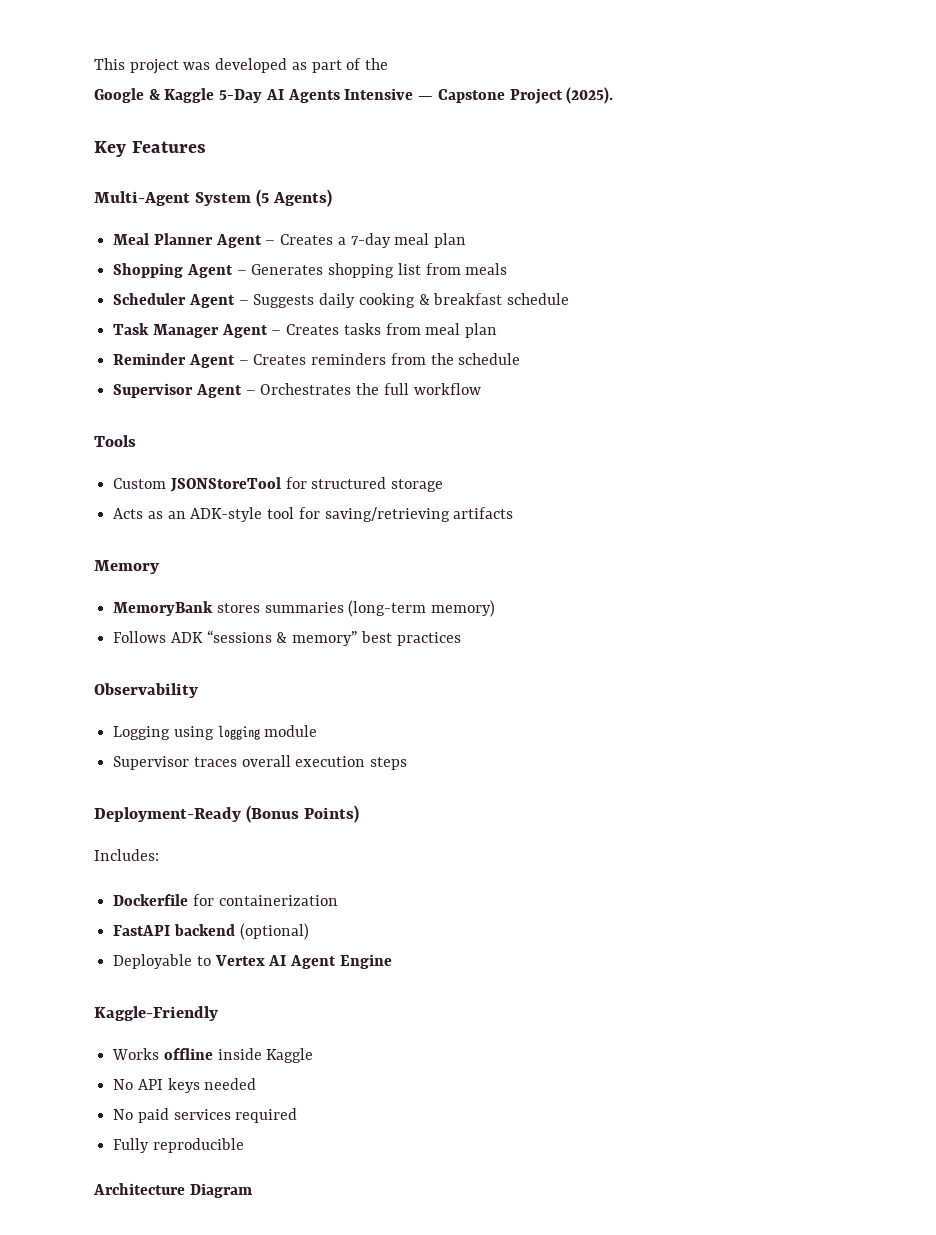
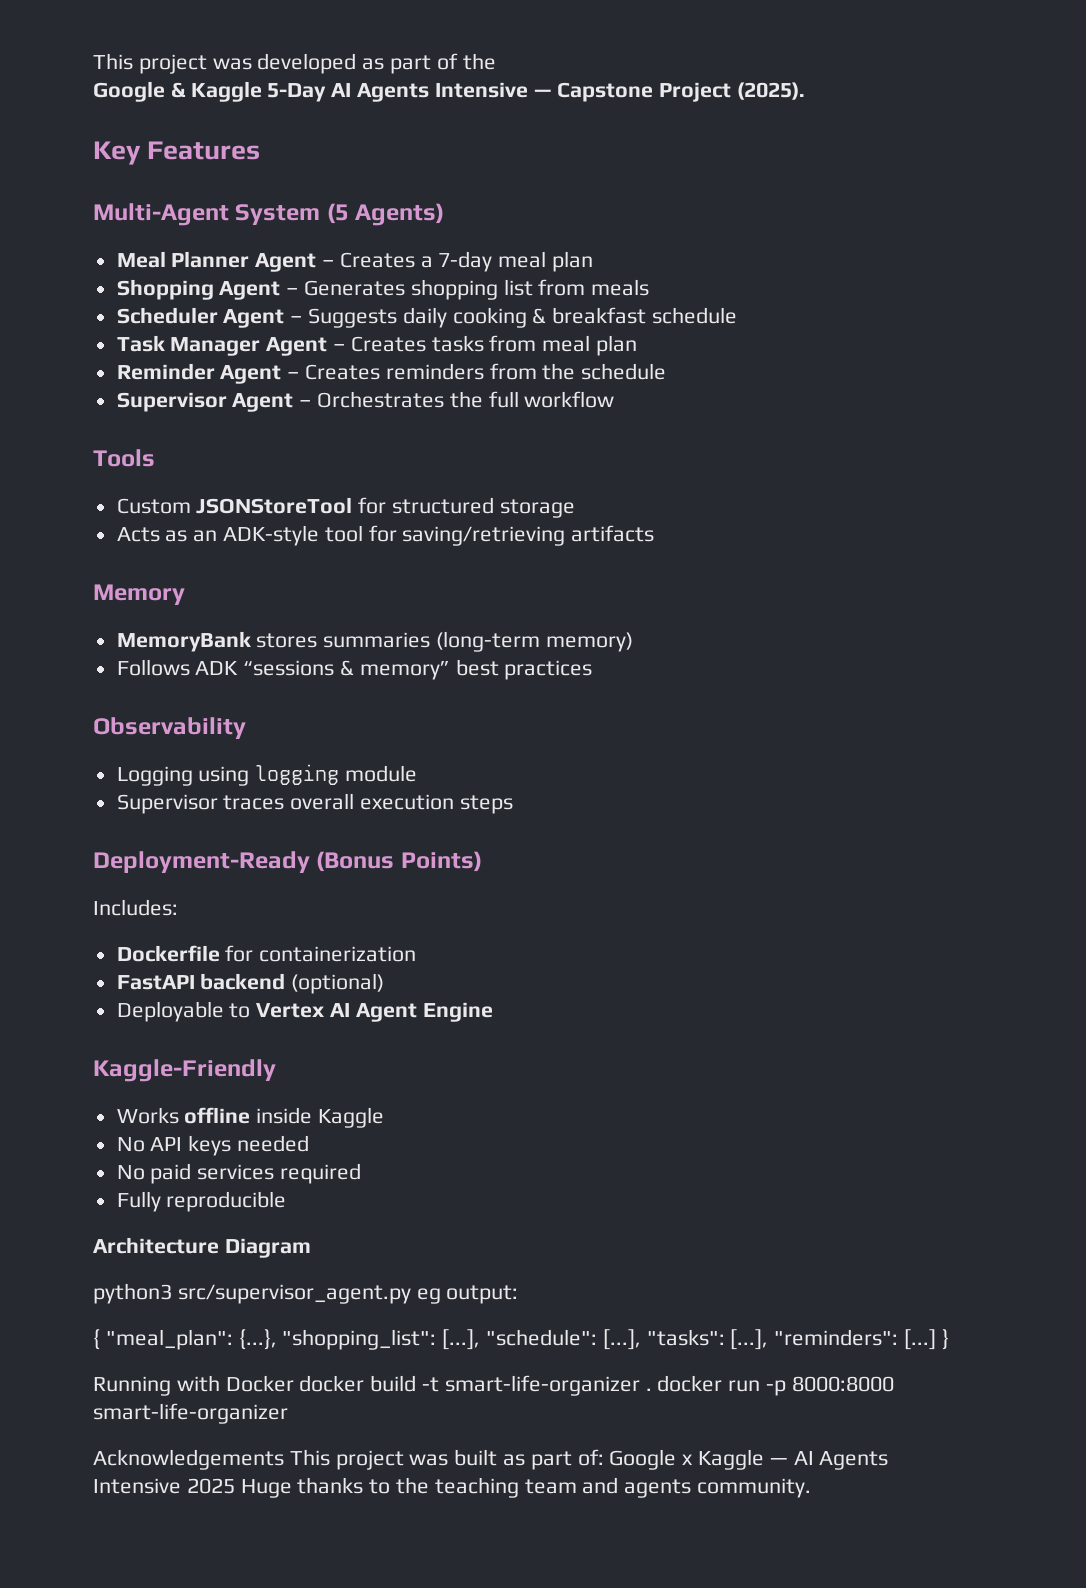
(252, 1190) none -> [93,1283,519,1304] [93,1329,949,1350] [93,1375,894,1396] [93,1403,288,1424] [93,1449,889,1470] [93,1477,812,1498] // python3 src/supervisor_agent.py eg output: // { "meal_plan": {...}, "shopping_list": [...], "schedule": [...], "tasks": [...], "reminders": [...] } // Running with Docker docker build -t smart-life-organizer . docker run -p 8000:8000 smart-life-organizer // Acknowledgements This project was built as part of: Google x Kaggle — AI Agents Intensive 2025 Huge thanks to the teaching team and agents community.

